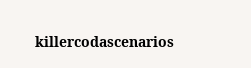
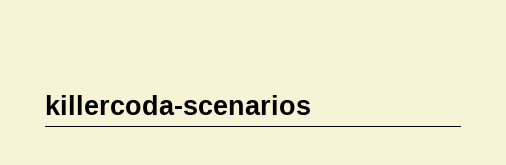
[35,36,174,47] killercodascenarios -> [45,95,311,115] killercoda-scenarios

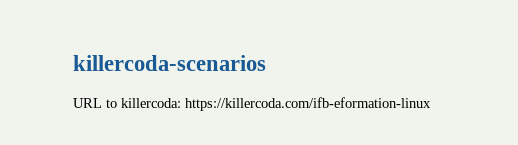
(311, 105) none -> [73,97,431,111] // URL to killercoda: https://killercoda.com/ifb-eformation-linux

